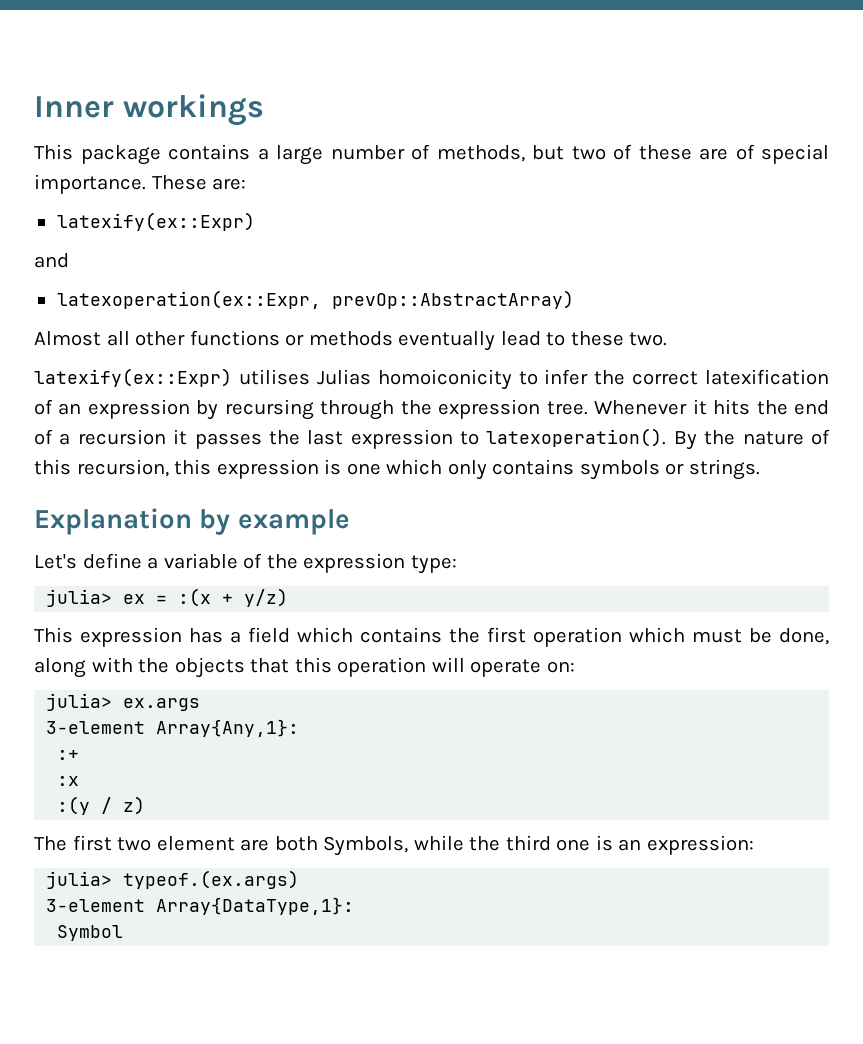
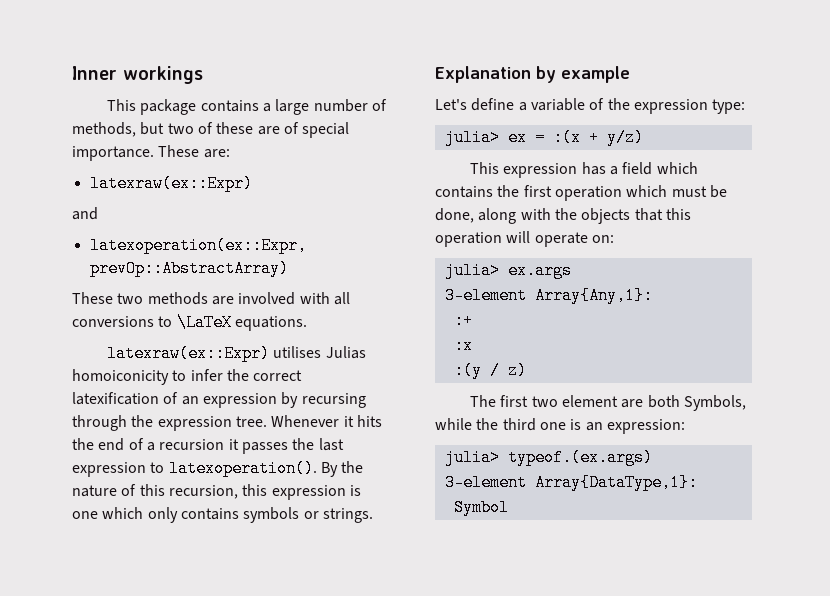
[56,212,255,231] latexify(ex::Expr) -> [89,175,253,192] latexraw(ex::Expr)
[34,330,668,351] [34,368,232,387] Almost all other functions or methods eventually lead to these two. // latexify(ex::Expr) -> [72,292,350,305] [72,314,307,331] [106,345,270,362] These two methods are involved with all conversions to \LaTeX equations. // latexraw(ex::Expr)

